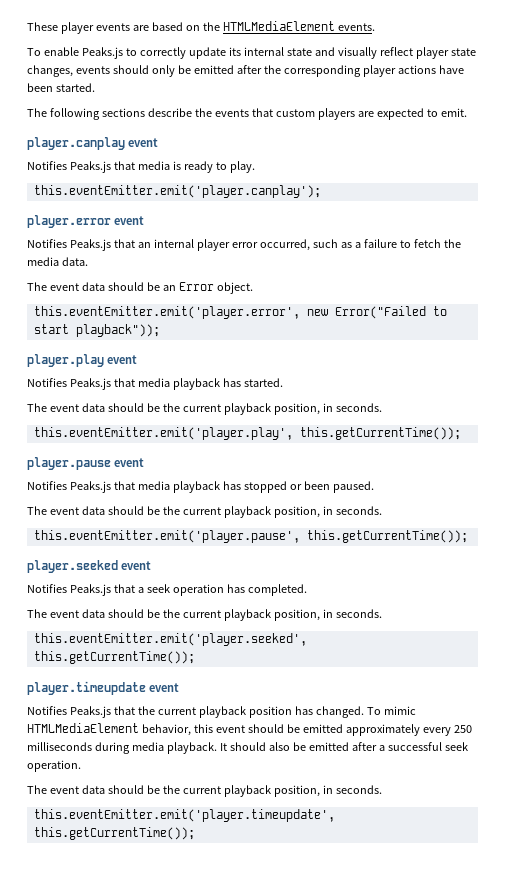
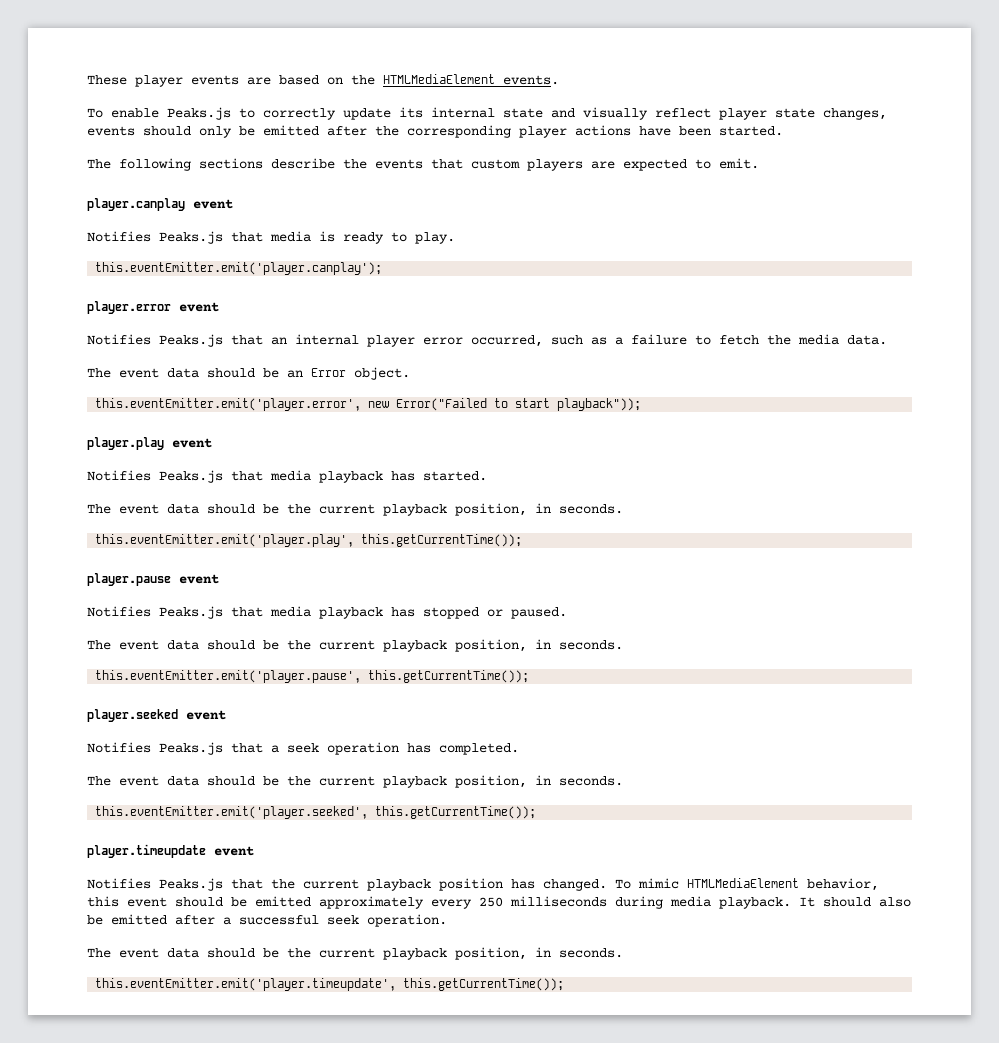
[303,481,330,490] been -> (503, 613) none

